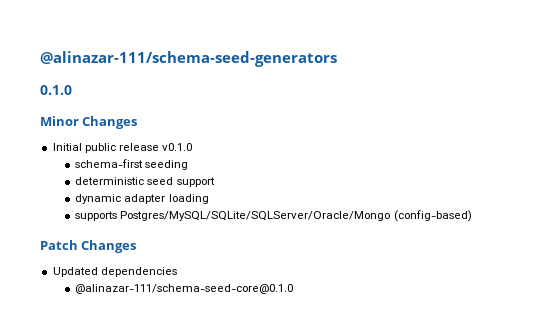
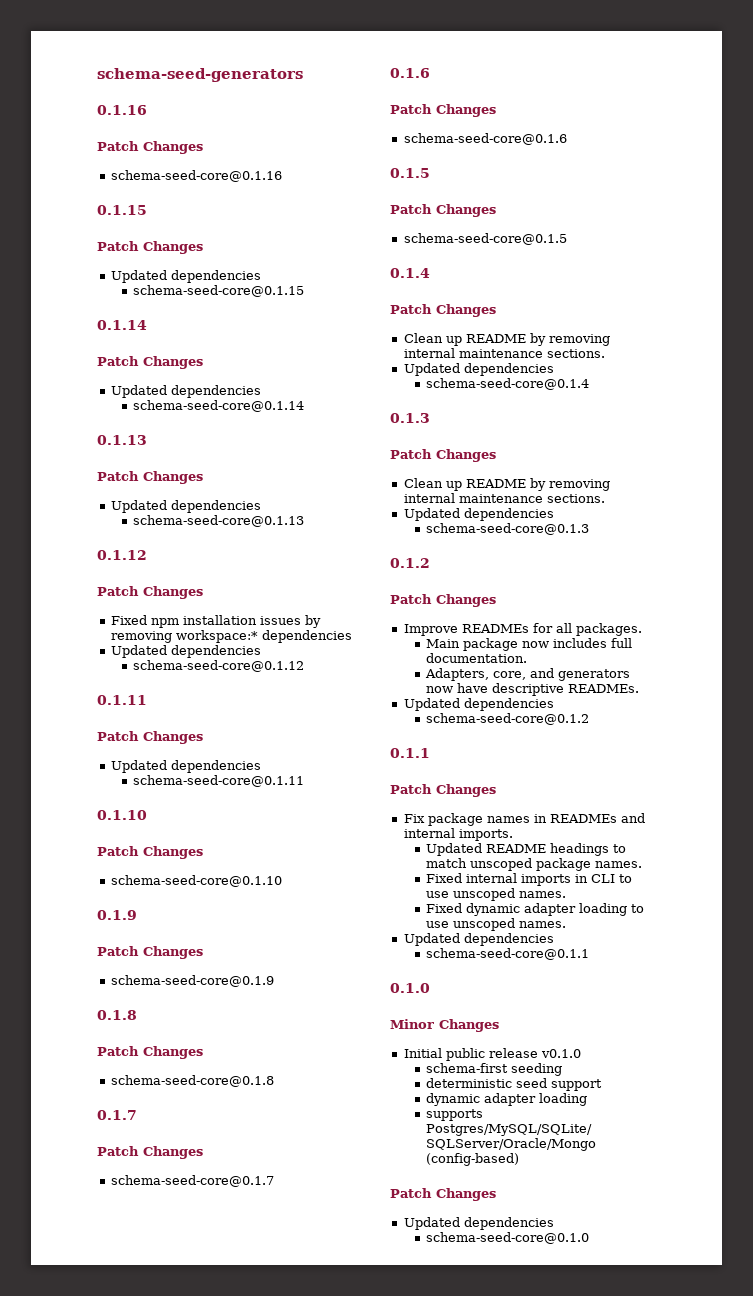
[40,51,337,67] @alinazar-111/schema-seed-generators -> [97,68,303,82] [97,105,147,115] [97,141,203,154] [110,170,282,182] [97,205,147,215] [97,241,203,254] [110,270,261,283] [133,285,305,297] [97,320,147,330] [97,356,203,369] [110,385,261,398] [133,400,305,412] [97,435,147,445] [97,471,203,484] [110,500,261,513] [133,515,305,527] [97,550,147,560] [97,586,203,599] [110,615,321,628] [110,630,352,643] [110,645,261,658] [133,660,305,672] [97,695,147,705] [97,731,203,744] [110,760,261,773] [133,775,305,787] [97,810,147,820] [97,846,203,859] [110,875,282,887] [97,910,137,920] [97,946,203,959] [110,975,274,987] [97,1010,137,1020] [97,1046,203,1059] [110,1075,274,1087] [97,1110,137,1120] [97,1146,203,1159] [110,1175,274,1187] [390,68,430,78] [390,104,496,117] [403,133,567,145] [390,168,430,178] [390,204,496,217] [403,233,567,245] [390,268,430,278] [390,304,496,317] [403,333,610,346] [403,348,605,358] [403,363,554,376] [426,378,590,390] [390,413,430,423] [390,449,496,462] [403,478,610,491] [403,493,605,503] [403,508,554,521] [426,523,590,535] [390,558,430,568] [390,594,496,607] [403,623,642,636] [426,638,633,651] [426,653,528,663] [425,668,631,681] [426,683,640,696] [403,698,554,711] [426,713,590,725] [390,748,430,758] [390,784,496,797] [403,813,645,826] [403,828,513,841] [426,843,627,856] [426,858,643,871] [426,873,633,886] [426,888,567,901] [426,903,645,916] [426,918,567,931] [403,933,554,946] [426,948,590,960] schema-seed-generators // 0.1.16 // Patch Changes // schema-seed-core@0.1.16 // 0.1.15 // Patch Changes // Updated dependencies // schema-seed-core@0.1.15 // 0.1.14 // Patch Changes // Updated dependencies // schema-seed-core@0.1.14 // 0.1.13 // Patch Changes // Updated dependencies // schema-seed-core@0.1.13 // 0.1.12 // Patch Changes // Fixed npm installation issues by removing workspace:* dependencies // Updated dependencies // schema-seed-core@0.1.12 // 0.1.11 // Patch Changes // Updated dependencies // schema-seed-core@0.1.11 // 0.1.10 // Patch Changes // schema-seed-core@0.1.10 // 0.1.9 // Patch Changes // schema-seed-core@0.1.9 // 0.1.8 // Patch Changes // schema-seed-core@0.1.8 // 0.1.7 // Patch Changes // schema-seed-core@0.1.7 // 0.1.6 // Patch Changes // schema-seed-core@0.1.6 // 0.1.5 // Patch Changes // schema-seed-core@0.1.5 // 0.1.4 // Patch Changes // Clean up README by removing internal maintenance sections. // Updated dependencies // schema-seed-core@0.1.4 // 0.1.3 // Patch Changes // Clean up README by removing internal maintenance sections. // Updated dependencies // schema-seed-core@0.1.3 // 0.1.2 // Patch Changes // Improve READMEs for all packages. // Main package now includes full documentation. // Adapters, core, and generators now have descriptive READMEs. // Updated dependencies // schema-seed-core@0.1.2 // 0.1.1 // Patch Changes // Fix package names in READMEs and internal imports. // Updated README headings to match unscoped package names. // Fixed internal imports in CLI to use unscoped names. // Fixed dynamic adapter loading to use unscoped names. // Updated dependencies // schema-seed-core@0.1.1
[75,284,294,294] @alinazar-111/schema-seed-core@0.1.0 -> [426,1232,590,1244] schema-seed-core@0.1.0

